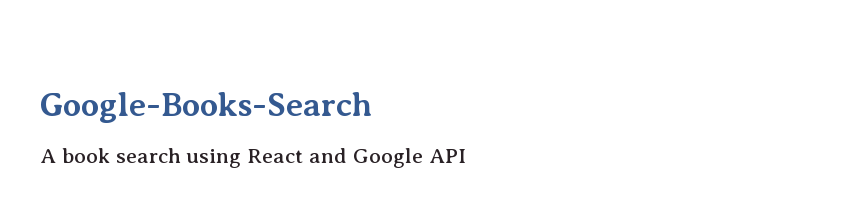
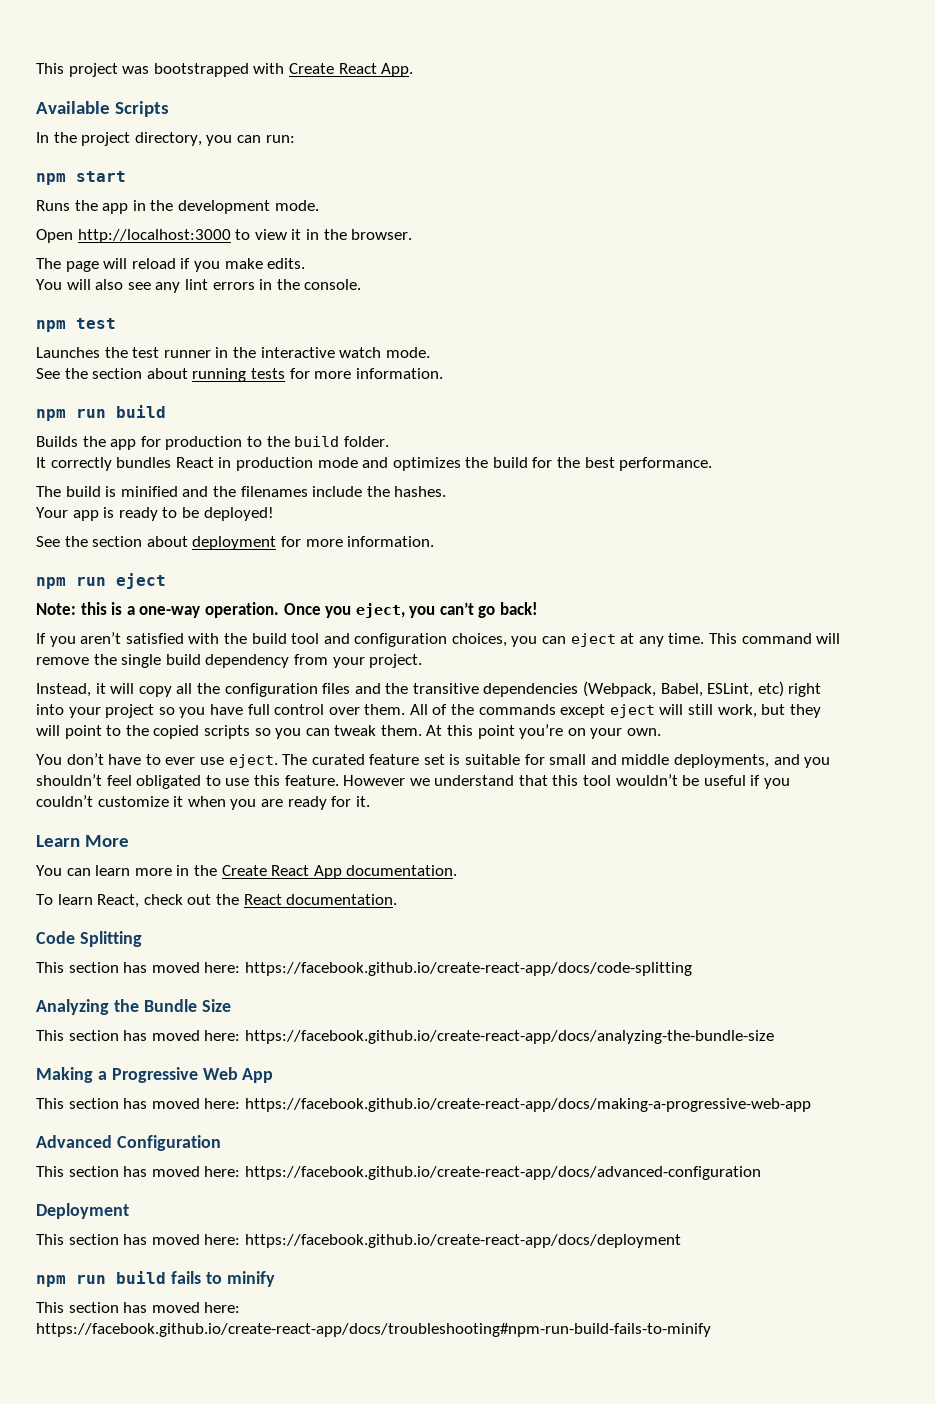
[40,92,372,123] [40,148,466,168] Google-Books-Search // A book search using React and Google API -> [36,63,414,77] [36,101,169,117] [36,132,295,146] [36,171,126,185] [36,200,319,214] [36,229,413,243] [36,258,306,272] [36,279,362,293] [36,318,116,332] [36,347,430,358] [36,368,443,382] [36,405,166,421] [36,436,389,450] [36,457,713,471] [36,486,447,497] [36,507,274,521] [36,536,435,550] [36,573,166,589] [36,602,539,618] [36,632,841,647] [36,654,423,668] [36,681,822,697] [36,704,821,718] [36,724,662,739] [36,753,831,768] [36,774,791,789] [36,795,370,810] [36,835,129,847] [36,865,458,879] [36,894,398,908] [36,931,142,947] [36,962,692,976] [36,999,231,1015] [36,1030,774,1044] [36,1067,274,1083] [36,1098,811,1112] [36,1135,221,1151] [36,1166,761,1180] [36,1203,129,1219] [36,1234,681,1248] [36,1271,275,1287] [36,1302,241,1313] [36,1323,711,1337] This project was bootstrapped with Create React App. // Available Scripts // In the project directory, you can run: // npm start // Runs the app in the development mode. // Open http://localhost:3000 to view it in the browser. // The page will reload if you make edits. // You will also see any lint errors in the console. // npm test // Launches the test runner in the interactive watch mode. // See the section about running tests for more information. // npm run build // Builds the app for production to the build folder. // It correctly bundles React in production mode and optimizes the build for the best performance. // The build is minified and the filenames include the hashes. // Your app is ready to be deployed! // See the section about deployment for more information. // npm run eject // Note: this is a one-way operation. Once you eject, you can’t go back! // If you aren’t satisfied with the build tool and configuration choices, you can eject at any time. This command will remove the single build dependency from your project. // Instead, it will copy all the configuration files and the transitive dependencies (Webpack, Babel, ESLint, etc) right into your project so you have full control over them. All of the commands except eject will still work, but they will point to the copied scripts so you can tweak them. At this point you’re on your own. // You don’t have to ever use eject. The curated feature set is suitable for small and middle deployments, and you shouldn’t feel obligated to use this feature. However we understand that this tool wouldn’t be useful if you couldn’t customize it when you are ready for it. // Learn More // You can learn more in the Create React App documentation. // To learn React, check out the React documentation. // Code Splitting // This section has moved here: https://facebook.github.io/create-react-app/docs/code-splitting // Analyzing the Bundle Size // This section has moved here: https://facebook.github.io/create-react-app/docs/analyzing-the-bundle-size // Making a Progressive Web App // This section has moved here: https://facebook.github.io/create-react-app/docs/making-a-progressive-web-app // Advanced Configuration // This section has moved here: https://facebook.github.io/create-react-app/docs/advanced-configuration // Deployment // This section has moved here: https://facebook.github.io/create-react-app/docs/deployment // npm run build fails to minify // This section has moved here: https://facebook.github.io/create-react-app/docs/troubleshooting#npm-run-build-fails-to-minify

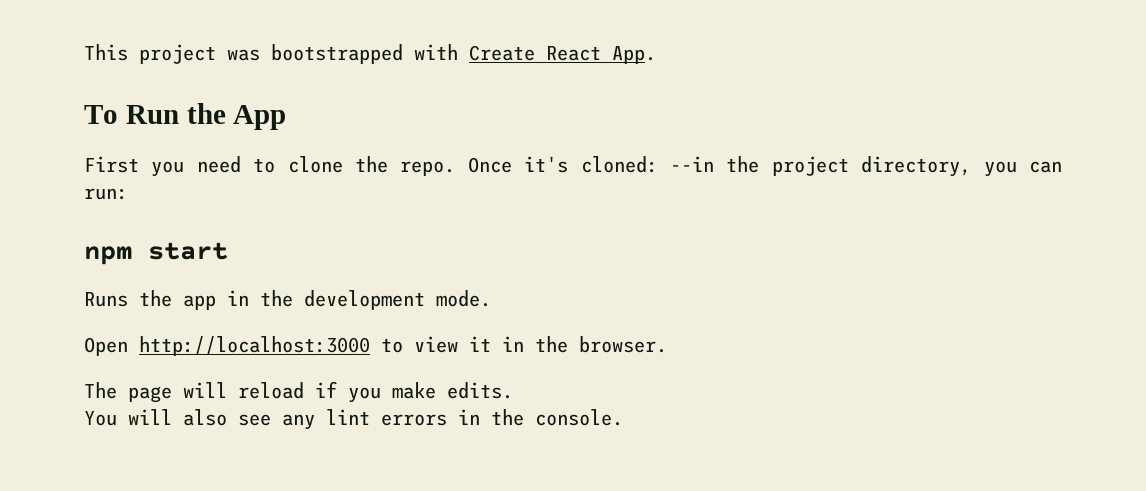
[36,101,169,117] [36,132,49,143] Available Scripts // In -> [84,103,287,130] [84,156,714,177] To Run the App // First you need to clone the repo. Once it's cloned: --in
[36,318,116,332] [36,347,430,358] [36,368,443,382] [36,405,166,421] [36,436,389,450] [36,457,713,471] [36,486,447,497] [36,507,274,521] [36,536,435,550] [36,573,166,589] [36,602,539,618] [36,632,841,647] [36,654,423,668] [36,681,822,697] [36,704,821,718] [36,724,662,739] [36,753,831,768] [36,774,791,789] [36,795,370,810] [36,835,129,847] [36,865,458,879] [36,894,398,908] [36,931,142,947] [36,962,692,976] [36,999,231,1015] [36,1030,774,1044] [36,1067,274,1083] [36,1098,811,1112] [36,1135,221,1151] [36,1166,761,1180] [36,1203,129,1219] [36,1234,681,1248] [36,1271,275,1287] [36,1302,241,1313] [36,1323,711,1337] // npm test // Launches the test runner in the interactive watch mode. // See the section about running tests for more information. // npm run build // Builds the app for production to the build folder. // It correctly bundles React in production mode and optimizes the build for the best performance. // The build is minified and the filenames include the hashes. // Your app is ready to be deployed! // See the section about deployment for more information. // npm run eject // Note: this is a one-way operation. Once you eject, you can’t go back! // If you aren’t satisfied with the build tool and configuration choices, you can eject at any time. This command will remove the single build dependency from your project. // Instead, it will copy all the configuration files and the transitive dependencies (Webpack, Babel, ESLint, etc) right into your project so you have full control over them. All of the commands except eject will still work, but they will point to the copied scripts so you can tweak them. At this point you’re on your own. // You don’t have to ever use eject. The curated feature set is suitable for small and middle deployments, and you shouldn’t feel obligated to use this feature. However we understand that this tool wouldn’t be useful if you couldn’t customize it when you are ready for it. // Learn More // You can learn more in the Create React App documentation. // To learn React, check out the React documentation. // Code Splitting // This section has moved here: https://facebook.github.io/create-react-app/docs/code-splitting // Analyzing the Bundle Size // This section has moved here: https://facebook.github.io/create-react-app/docs/analyzing-the-bundle-size // Making a Progressive Web App // This section has moved here: https://facebook.github.io/create-react-app/docs/making-a-progressive-web-app // Advanced Configuration // This section has moved here: https://facebook.github.io/create-react-app/docs/advanced-configuration // Deployment // This section has moved here: https://facebook.github.io/create-react-app/docs/deployment // npm run build fails to minify // This section has moved here: https://facebook.github.io/create-react-app/docs/troubleshooting#npm-run-build-fails-to-minify -> (623, 417) none

